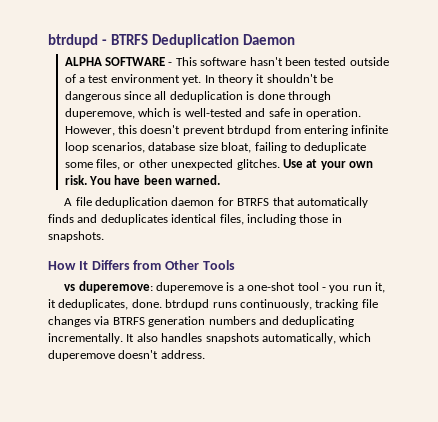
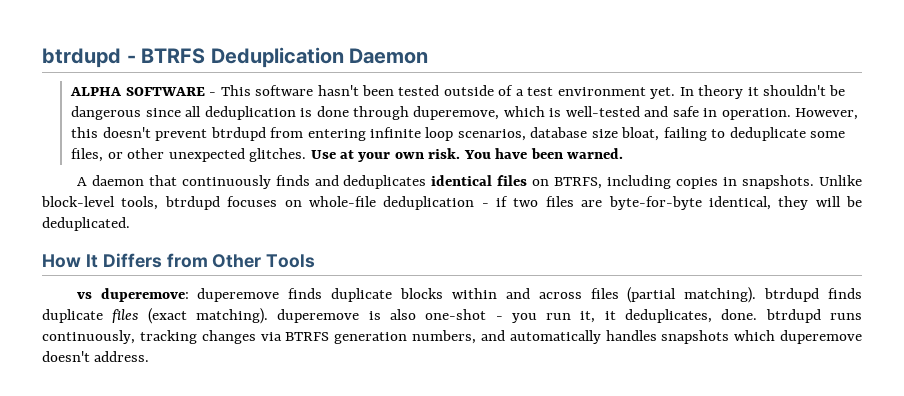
[75,197,368,208] [48,214,342,225] [48,231,104,242] file deduplication daemon for BTRFS that automatically finds and deduplicates identical files, including those in snapshots. -> [91,175,862,189] [41,196,862,210] [42,217,130,231] daemon that continuously finds and deduplicates identical files on BTRFS, including copies in snapshots. Unlike block-level tools, btrdupd focuses on whole-file deduplication - if two files are byte-for-byte identical, they will be deduplicated.
[226,282,319,291] is a one-shot tool -> [288,287,862,303] [42,308,487,324] finds duplicate blocks within and across files (partial matching). btrdupd finds duplicate files (exact matching). duperemove is also one-shot
[361,299,378,308] file -> (197, 337) none
[208,316,355,327] [48,333,158,344] numbers and deduplicating incrementally. It also -> [412,330,601,344] numbers, and automatically
[261,333,336,344] automatically, -> (730, 337) none

